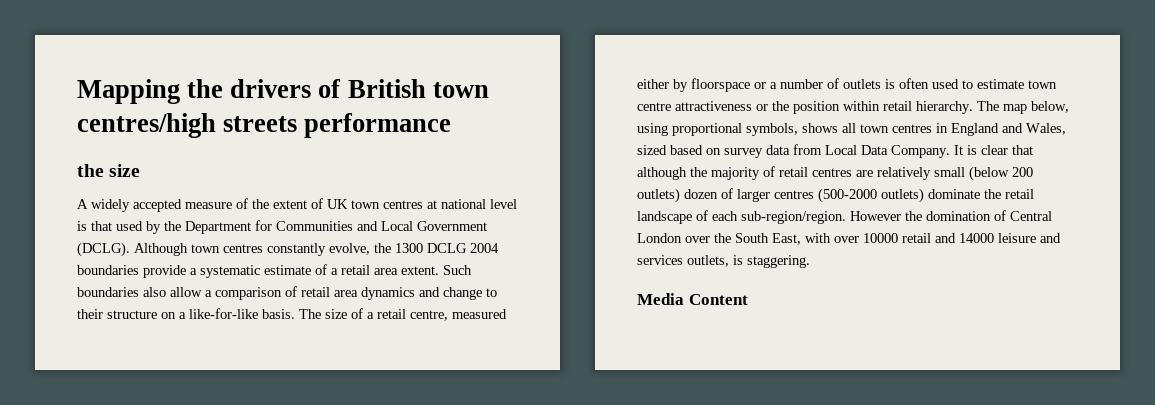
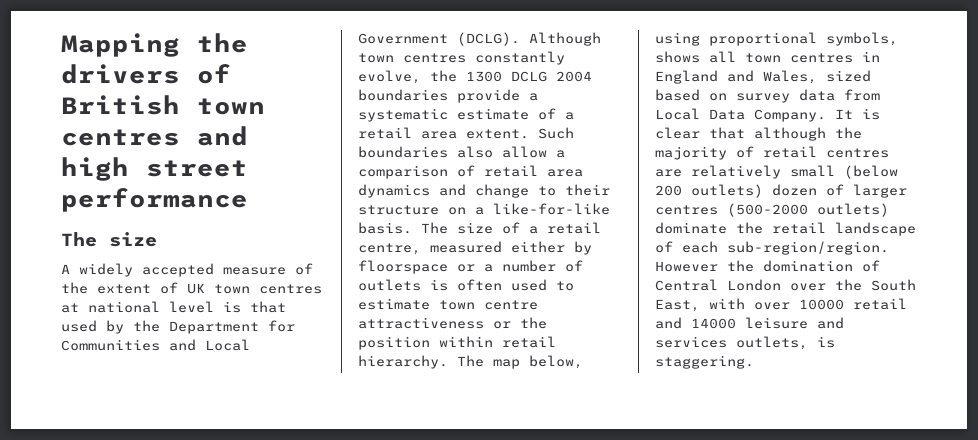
[77,113,298,138] centres/high streets -> [61,126,248,146] [61,157,248,181] centres and high street
[77,164,104,177] the -> [61,232,97,247] The
[637,293,748,305] // Media Content -> (754, 362) none

